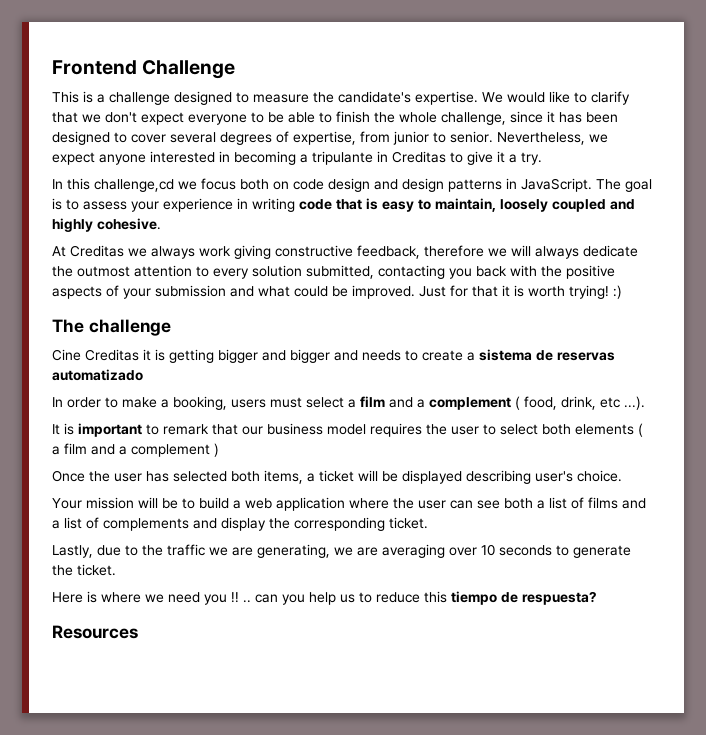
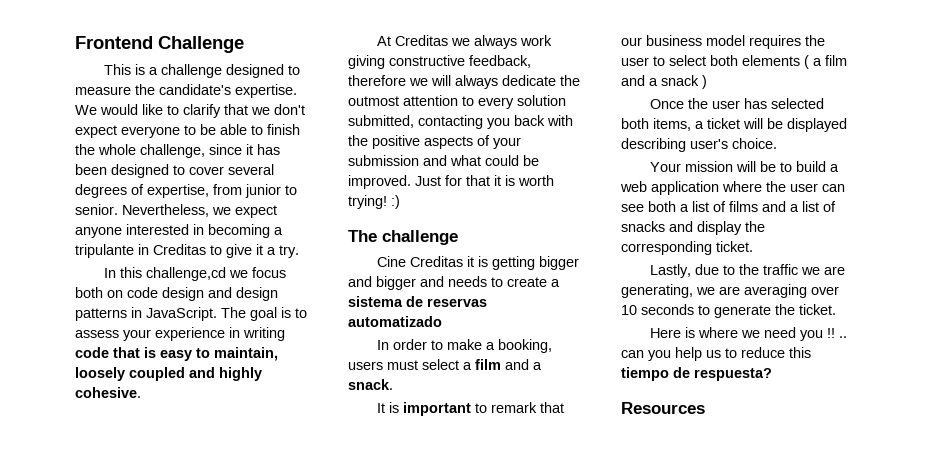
[429,396,645,410] complement ( food, drink, etc ...). -> [348,379,393,390] snack.
[131,444,210,457] complement -> [661,75,699,86] snack
[103,518,189,531] complements -> [621,221,665,232] snacks

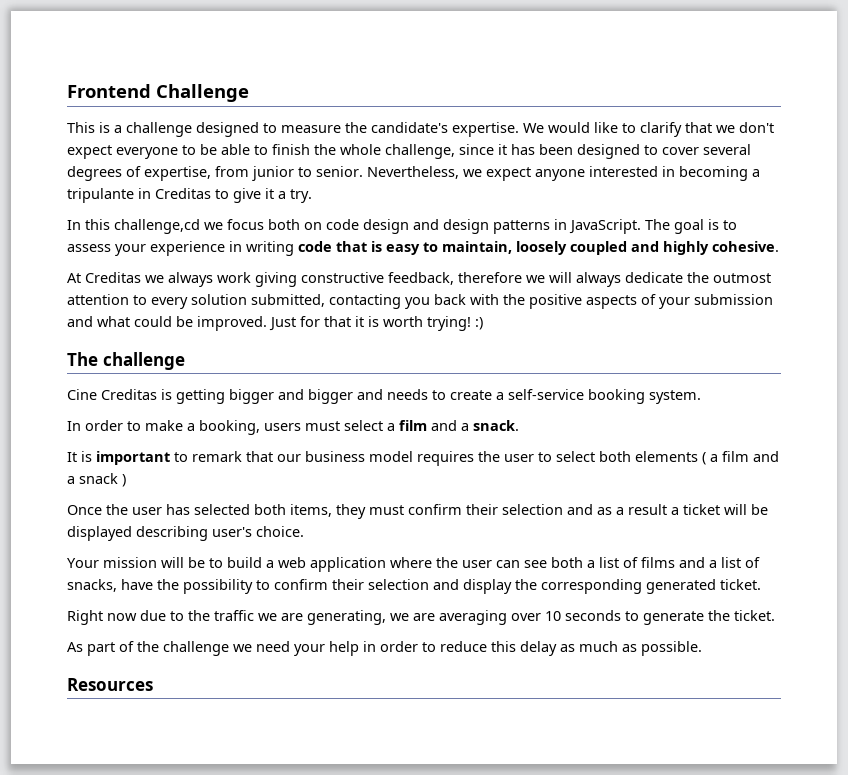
[467,256,475,267] it -> (157, 394) none
[348,296,487,307] [348,316,442,327] sistema de reservas automatizado -> [508,389,701,404] self-service booking system.
(691, 124) none -> [336,504,667,519] they must confirm their selection and as a result
[621,221,665,232] snacks -> [67,579,429,594] snacks, have the possibility to confirm their selection
[716,241,753,252] [650,264,692,278] ticket. // Lastly, -> [646,579,761,594] [67,610,137,625] generated ticket. // Right now
[650,327,848,341] [621,347,811,361] [621,367,772,381] Here is where we need you !! .. can you help us to reduce this tiempo de respuesta? -> [67,641,702,656] As part of the challenge we need your help in order to reduce this delay as much as possible.

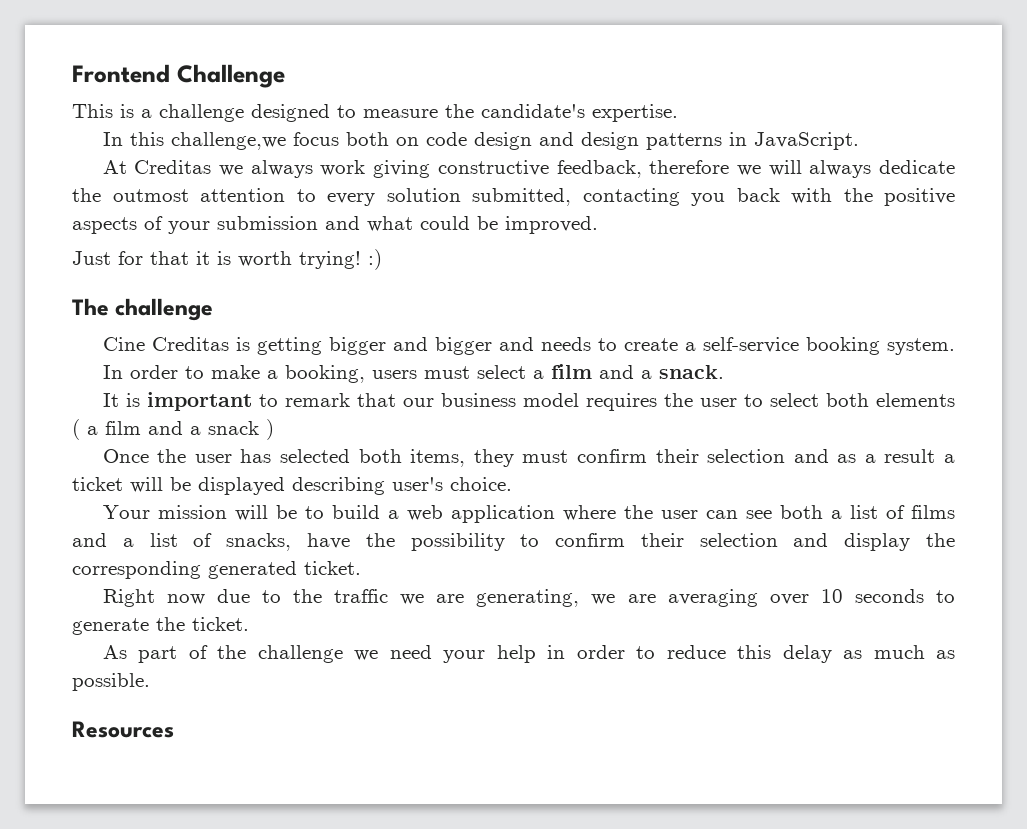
[523,122,774,137] [67,144,751,159] [67,166,760,181] [67,188,312,203] We would like to clarify that we don't expect everyone to be able to finish the whole challenge, since it has been designed to cover several degrees of expertise, from junior to senior. Nevertheless, we expect anyone interested in becoming a tripulante in Creditas to give it a try. -> (678, 113) none
[114,219,223,234] challenge,cd we -> [170,132,286,150] challenge,we
[645,219,737,234] [67,241,779,256] The goal is to assess your experience in writing code that is easy to maintain, loosely coupled and highly cohesive. -> (859, 141) none
(267, 323) none -> (598, 225) //

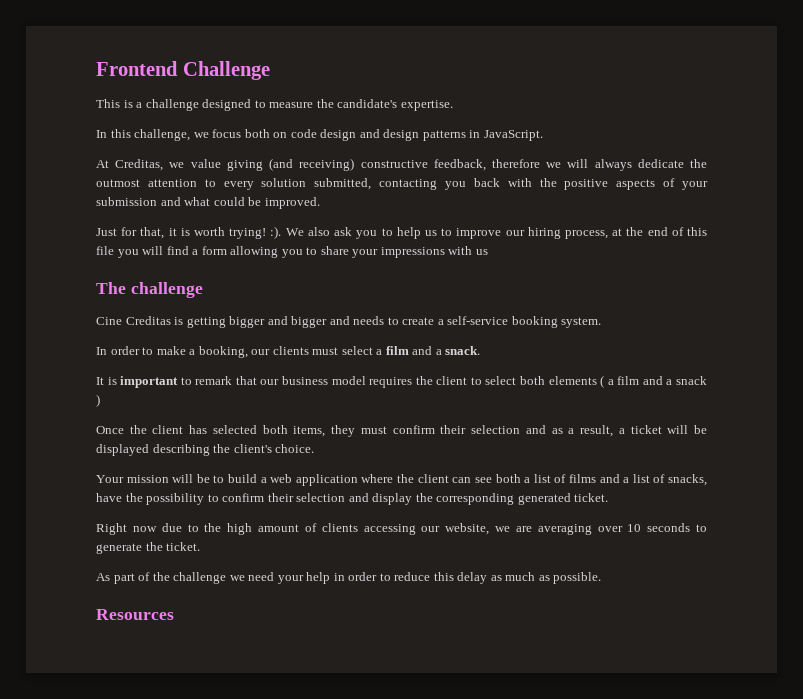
[170,132,286,150] challenge,we -> [134,129,209,141] challenge, we
[134,160,431,178] Creditas we always work giving -> [115,158,355,171] Creditas, we value giving (and receiving)
[150,251,189,265] that -> [140,227,165,239] that,
[368,249,382,270] :) -> [270,226,707,239] [96,246,488,258] :). We also ask you to help us to improve our hiring process, at the end of this file you will find a form allowing you to share your impressions with us
[371,370,417,379] users -> [251,346,309,355] our clients
[699,398,737,407] user -> [436,376,468,385] client
[194,454,232,463] user -> [152,425,184,434] client
[884,449,936,463] result -> [580,425,614,437] result,
[392,477,443,491] user's -> [213,444,272,453] the client's
[660,510,698,519] user -> [417,474,449,483] client
[334,589,580,607] traffic we are generating, -> [227,523,490,535] high amount of clients accessing our website,

